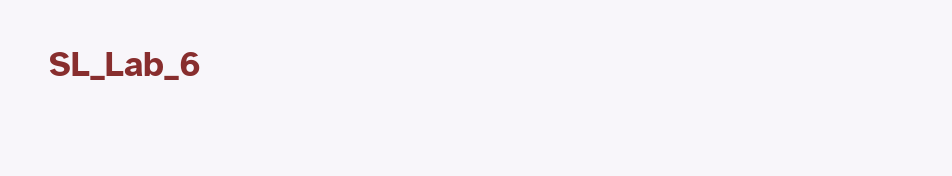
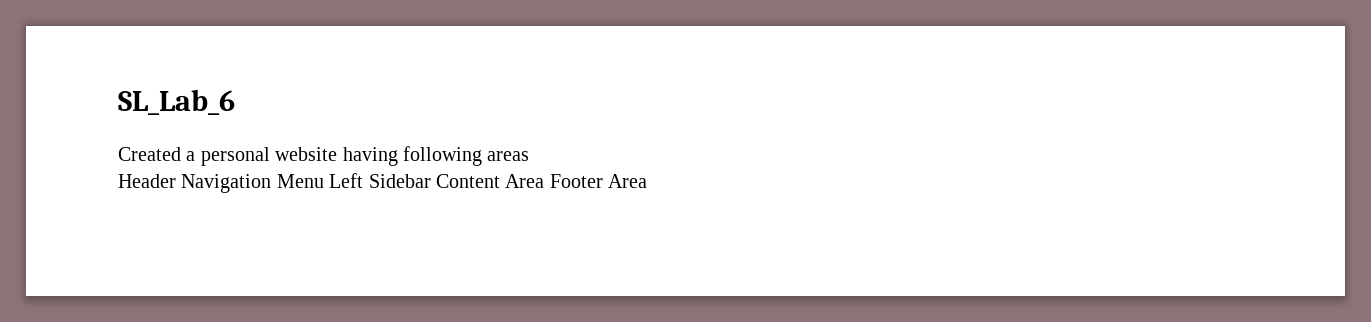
(201, 66) none -> [118,146,530,166] [118,173,648,193] // Created a personal website having following areas // Header Navigation Menu Left Sidebar Content Area Footer Area

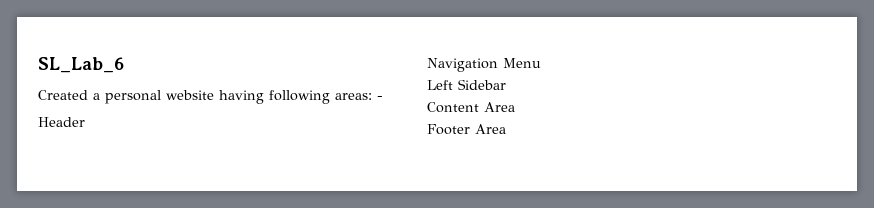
[487,151,530,161] areas -> [335,93,383,100] areas: -
(176, 181) none -> (85, 122) //
(324, 181) none -> (541, 63) //
(431, 181) none -> (506, 84) //
(545, 181) none -> (515, 107) //

